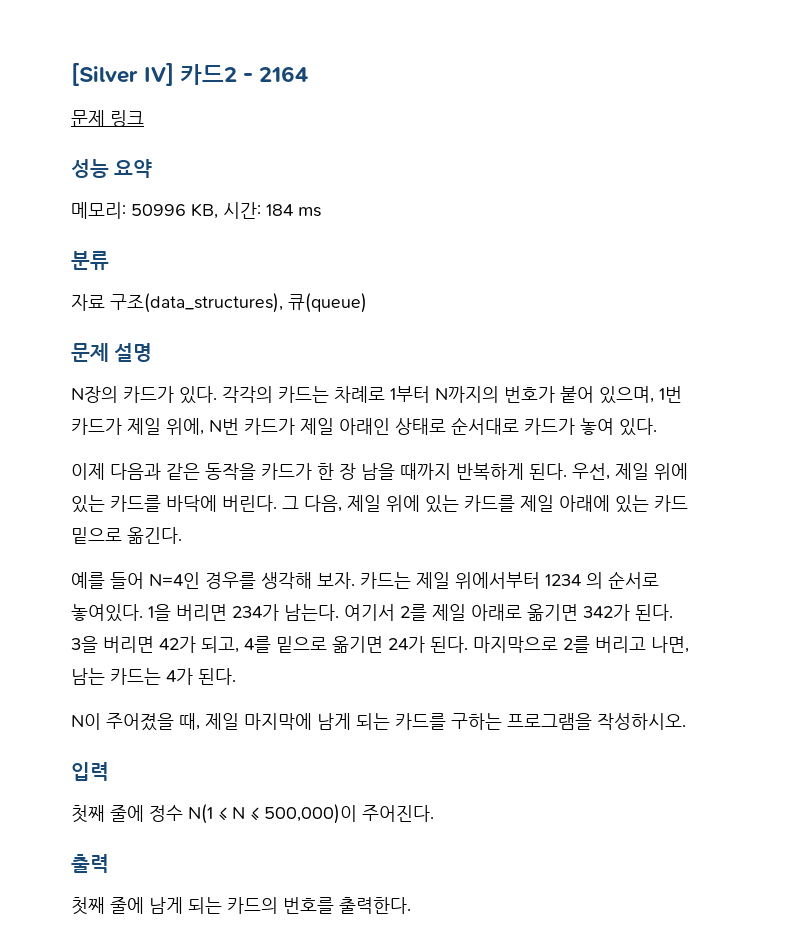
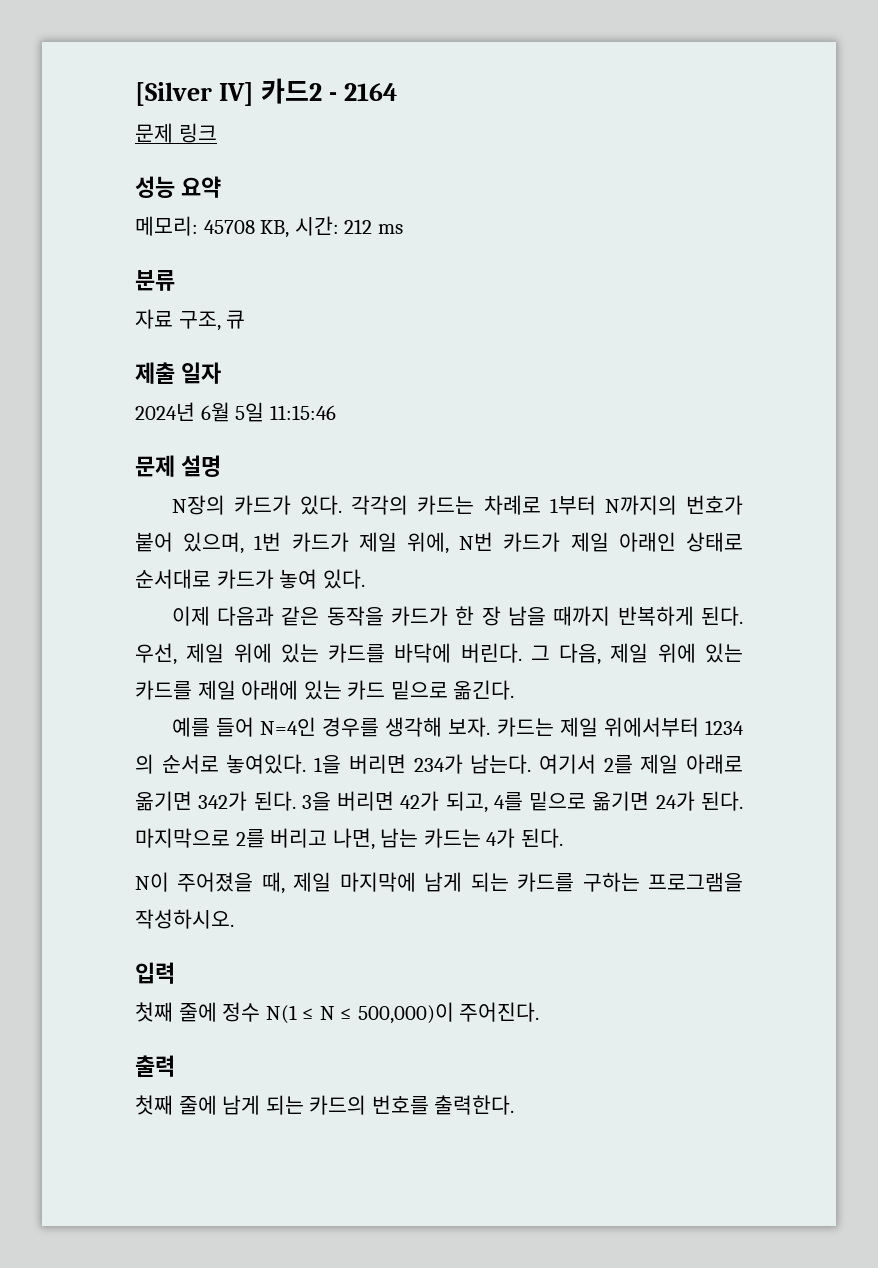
[131,204,186,216] 50996 -> [203,220,255,234] 45708
[266,204,293,216] 184 -> [344,219,373,234] 212
[110,293,367,313] 구조(data_structures), 큐(queue) -> [178,310,246,331] [135,362,221,384] [135,402,336,422] 구조, 큐 // 제출 일자 // 2024년 6월 5일 11:15:46

